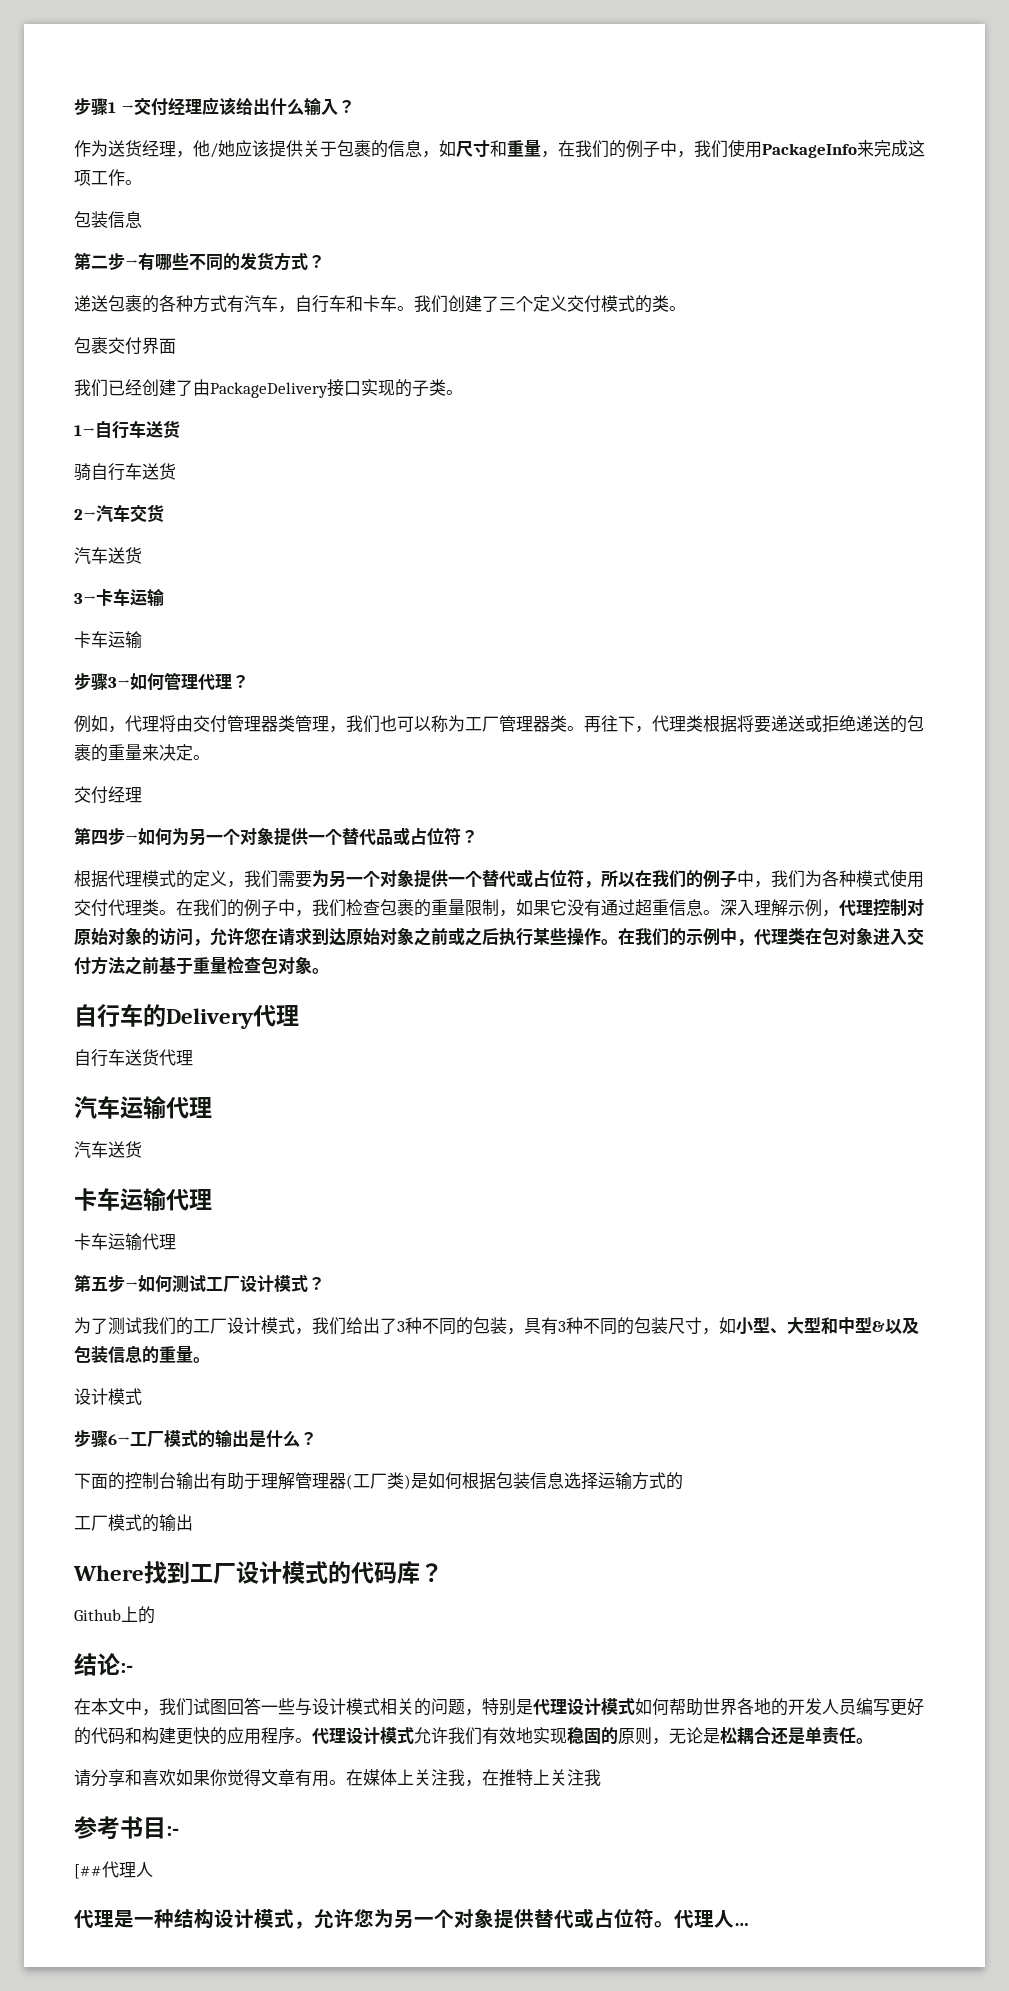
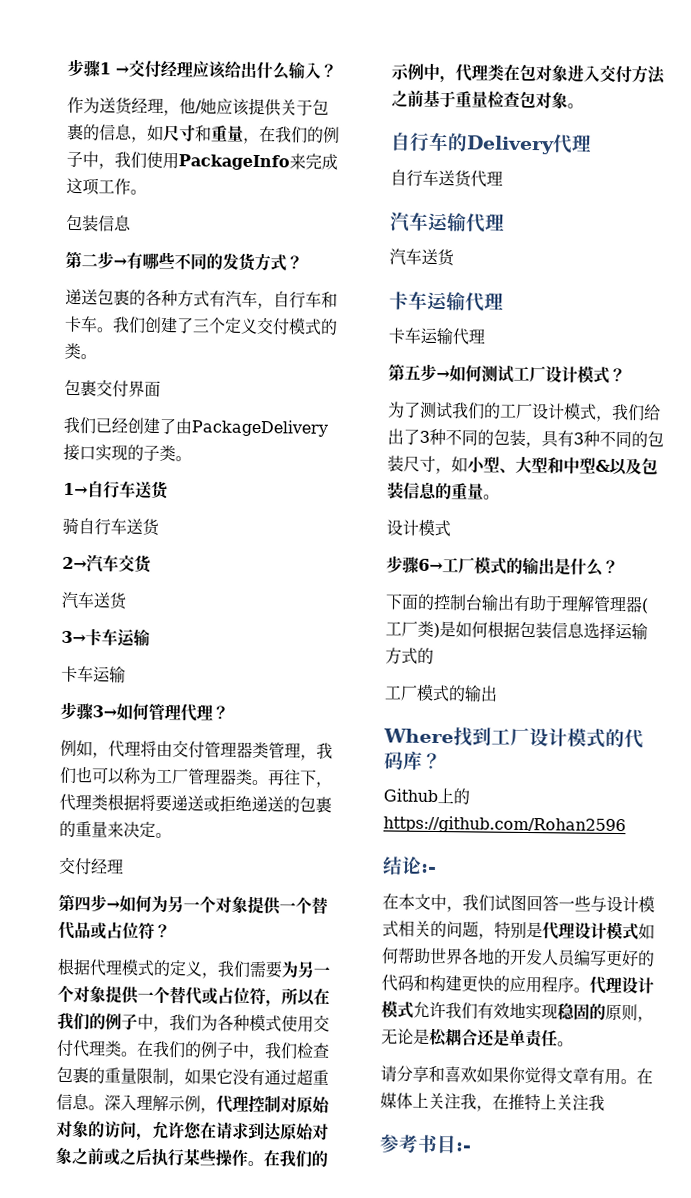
(155, 1615) none -> [383,815,626,835] https://github.com/Rohan2596
[74,1861,153,1879] [74,1908,749,1929] // [##代理人 // 代理是一种结构设计模式，允许您为另一个对象提供替代或占位符。代理人… -> (472, 1147) none

